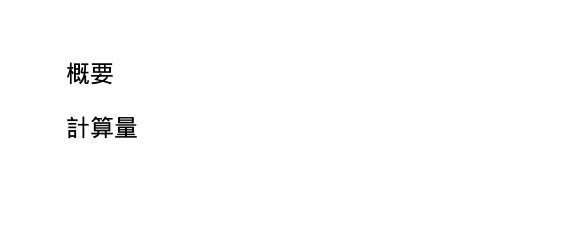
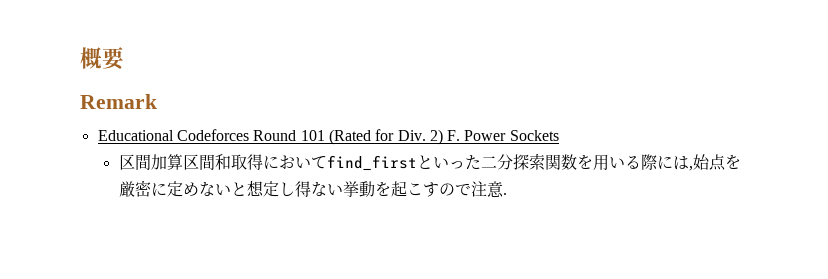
[66,116,138,139] 計算量 -> [80,94,157,109] [97,129,559,145] [118,153,741,171] [118,180,507,198] Remark // Educational Codeforces Round 101 (Rated for Div. 2) F. Power Sockets // 区間加算区間和取得においてfind_firstといった二分探索関数を用いる際には,始点を厳密に定めないと想定し得ない挙動を起こすので注意.

